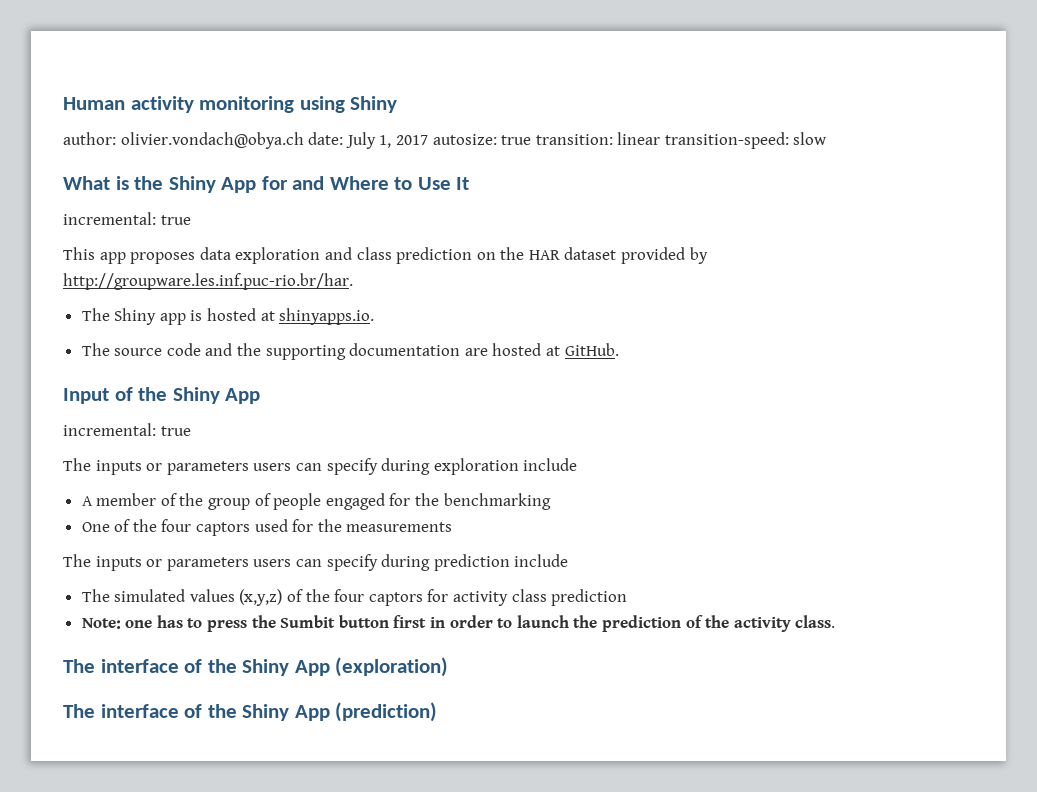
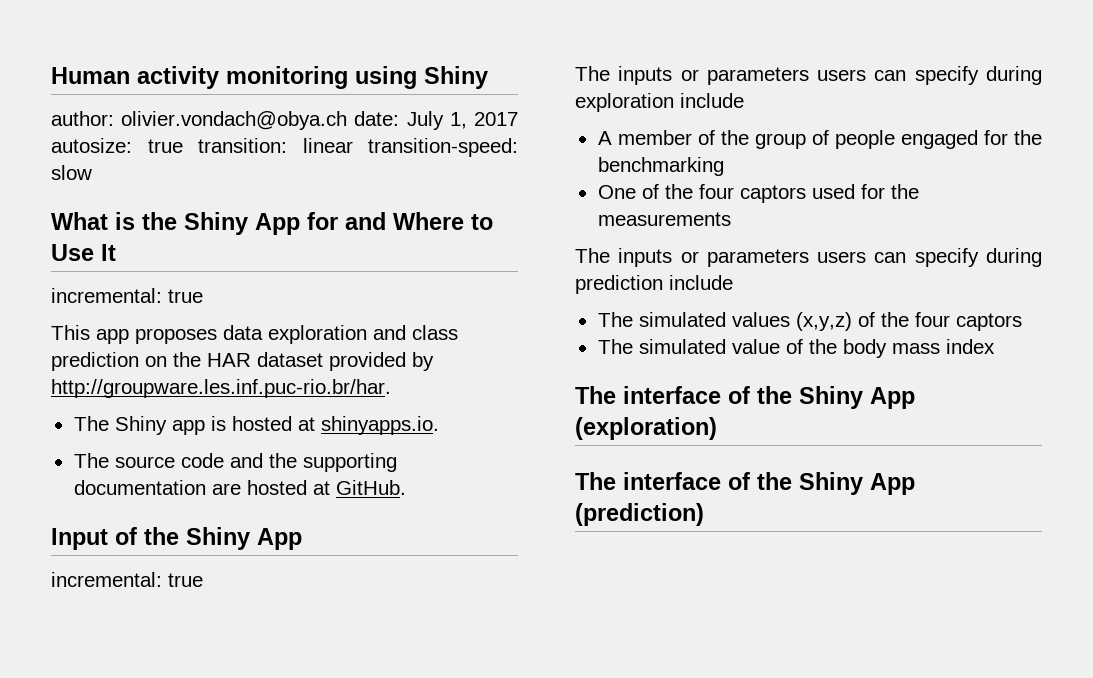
[427,589,628,606] [81,615,836,632] for activity class prediction // Note: one has to press the Sumbit button first in order to launch the prediction of the activity class. -> [597,339,995,358] // The simulated value of the body mass index

